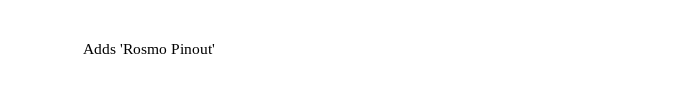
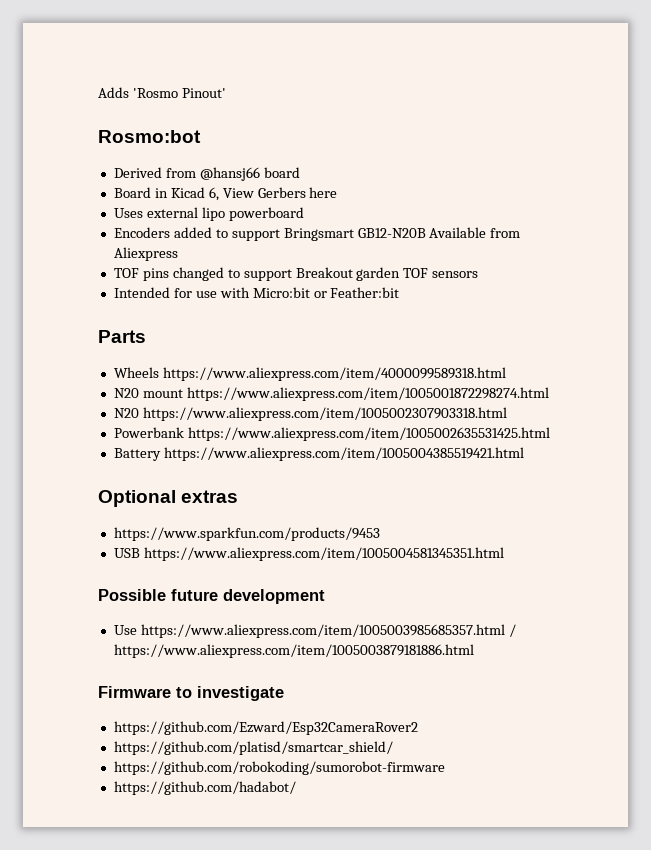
(216, 49) none -> [98,130,201,143] [113,167,300,181] [113,187,338,201] [113,207,304,221] [113,227,521,241] [113,247,178,261] [113,267,479,281] [113,287,400,298] [98,330,146,343] [113,367,506,381] [113,387,549,401] [113,407,507,421] [113,427,550,441] [113,447,524,461] [98,490,239,507] [113,527,380,541] [113,547,504,561] [98,589,325,604] [113,624,516,638] [113,644,474,658] [98,686,284,701] [113,721,418,735] [113,741,393,755] [113,761,445,775] [113,781,296,795] // Rosmo:bot // Derived from @hansj66 board // Board in Kicad 6, View Gerbers here // Uses external lipo powerboard // Encoders added to support Bringsmart GB12-N20B Available from Aliexpress // TOF pins changed to support Breakout garden TOF sensors // Intended for use with Micro:bit or Feather:bit // Parts // Wheels https://www.aliexpress.com/item/4000099589318.html // N20 mount https://www.aliexpress.com/item/1005001872298274.html // N20 https://www.aliexpress.com/item/1005002307903318.html // Powerbank https://www.aliexpress.com/item/1005002635531425.html // Battery https://www.aliexpress.com/item/1005004385519421.html // Optional extras // https://www.sparkfun.com/products/9453 // USB https://www.aliexpress.com/item/1005004581345351.html // Possible future development // Use https://www.aliexpress.com/item/1005003985685357.html / https://www.aliexpress.com/item/1005003879181886.html // Firmware to investigate // https://github.com/Ezward/Esp32CameraRover2 // https://github.com/platisd/smartcar_shield/ // https://github.com/robokoding/sumorobot-firmware // https://github.com/hadabot/

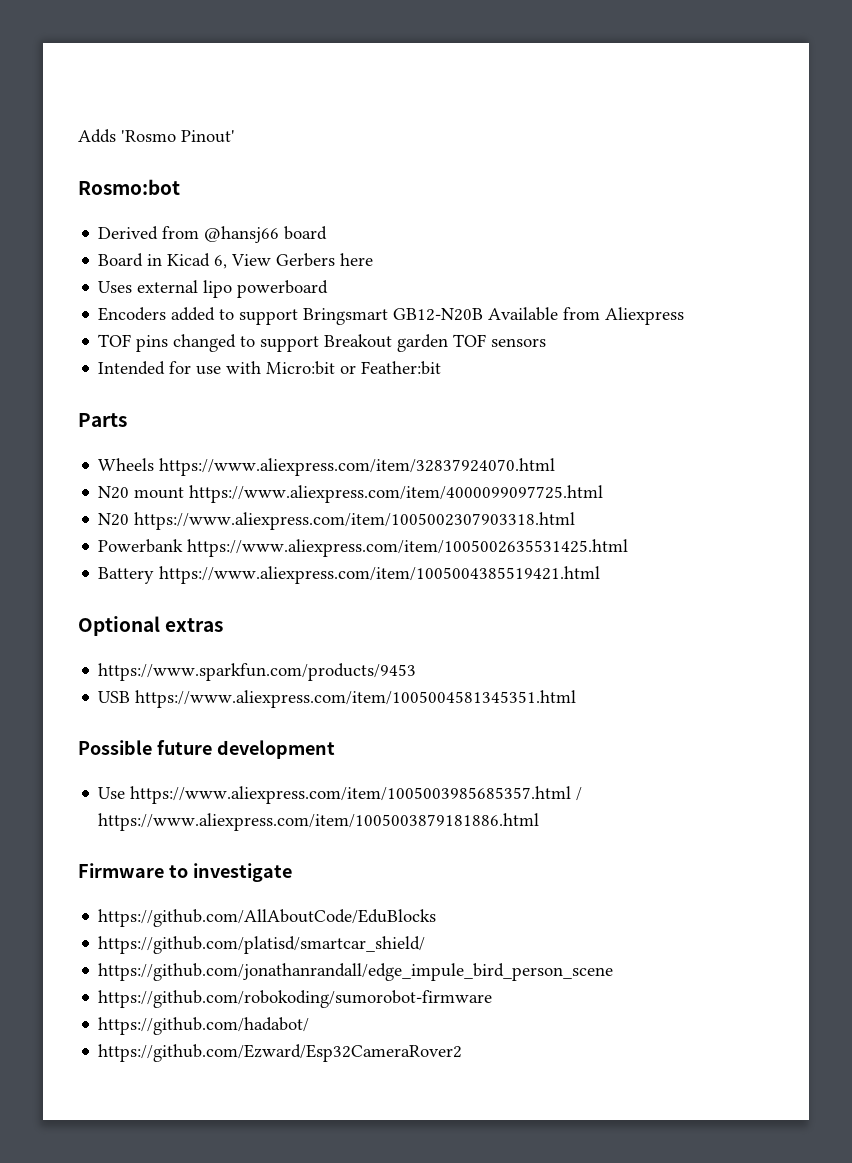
[162,367,506,381] https://www.aliexpress.com/item/4000099589318.html -> [159,458,556,476] https://www.aliexpress.com/item/32837924070.html
[186,387,549,401] https://www.aliexpress.com/item/1005001872298274.html -> [189,485,604,503] https://www.aliexpress.com/item/4000099097725.html
[113,721,418,735] https://github.com/Ezward/Esp32CameraRover2 -> [98,909,437,927] https://github.com/AllAboutCode/EduBlocks
(393, 748) none -> [98,963,614,981] // https://github.com/jonathanrandall/edge_impule_bird_person_scene
(296, 788) none -> [98,1044,463,1062] // https://github.com/Ezward/Esp32CameraRover2

